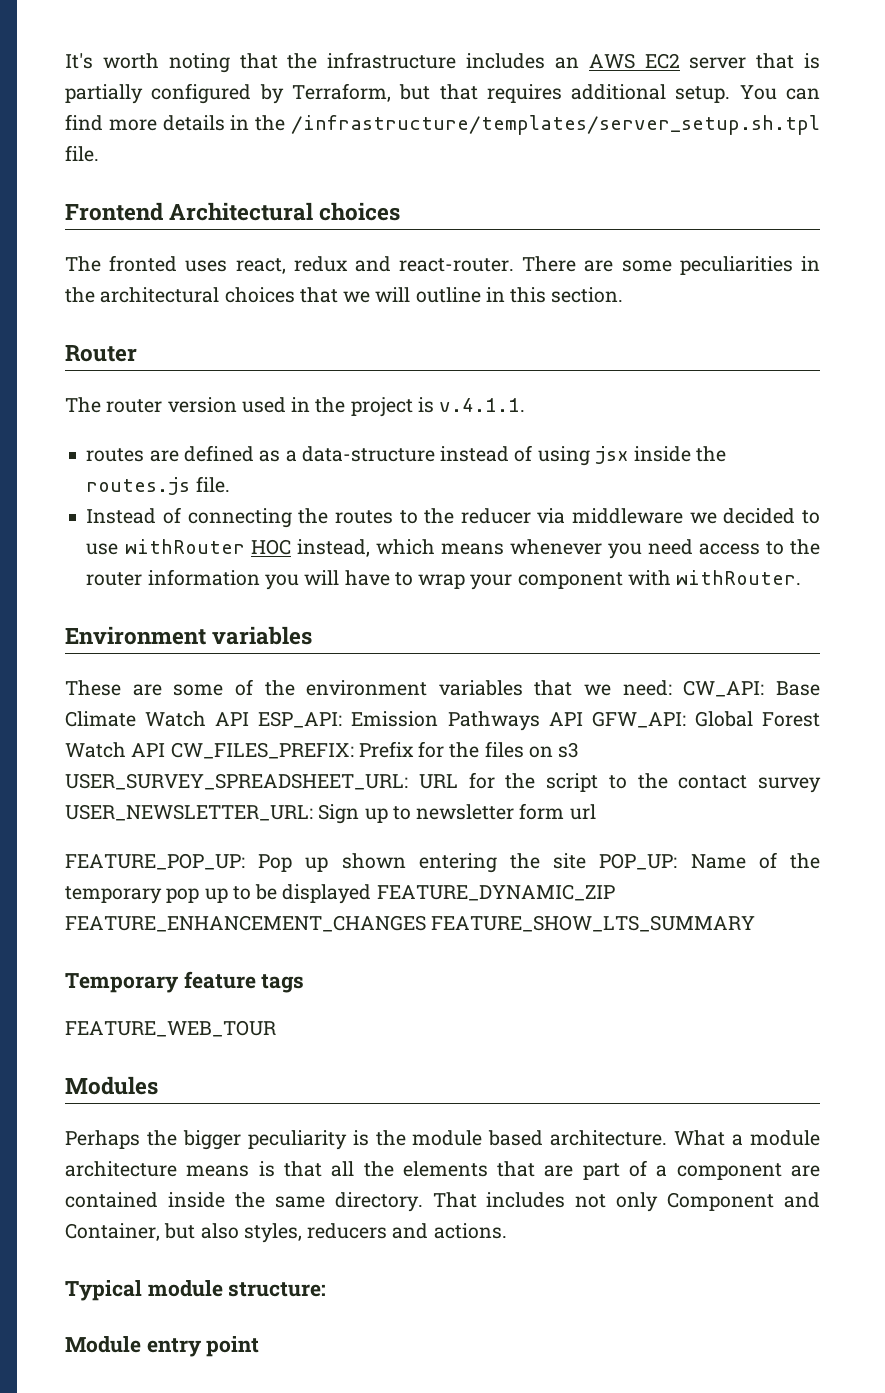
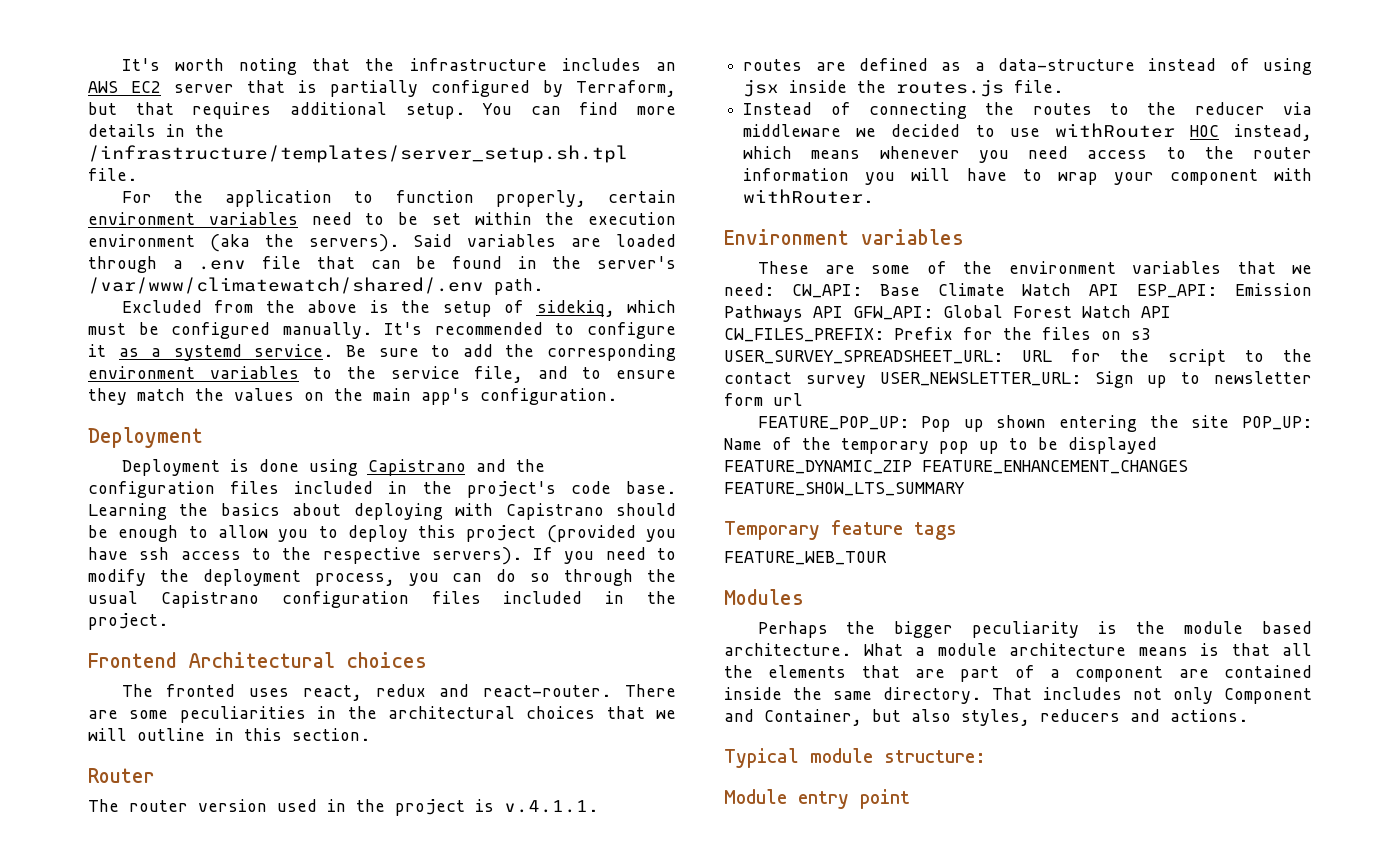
(99, 153) none -> [121,190,676,207] [88,212,676,225] [88,234,676,252] [88,256,676,273] [88,277,543,295] [121,300,676,317] [88,322,676,339] [88,344,677,361] [88,366,676,383] [88,388,617,405] [88,427,203,448] [121,459,545,476] [88,481,676,498] [88,503,677,520] [88,525,676,543] [88,547,676,565] [88,569,677,586] [88,591,676,608] [88,613,168,630] // For the application to function properly, certain environment variables need to be set within the execution environment (aka the servers). Said variables are loaded through a .env file that can be found in the server's /var/www/climatewatch/shared/.env path. // Excluded from the above is the setup of sidekiq, which must be configured manually. It's recommended to configure it as a systemd service. Be sure to add the corresponding environment variables to the service file, and to ensure they match the values on the main app's configuration. // Deployment // Deployment is done using Capistrano and the configuration files included in the project's code base. Learning the basics about deploying with Capistrano should be enough to allow you to deploy this project (provided you have ssh access to the respective servers). If you need to modify the deployment process, you can do so through the usual Capistrano configuration files included in the project.

